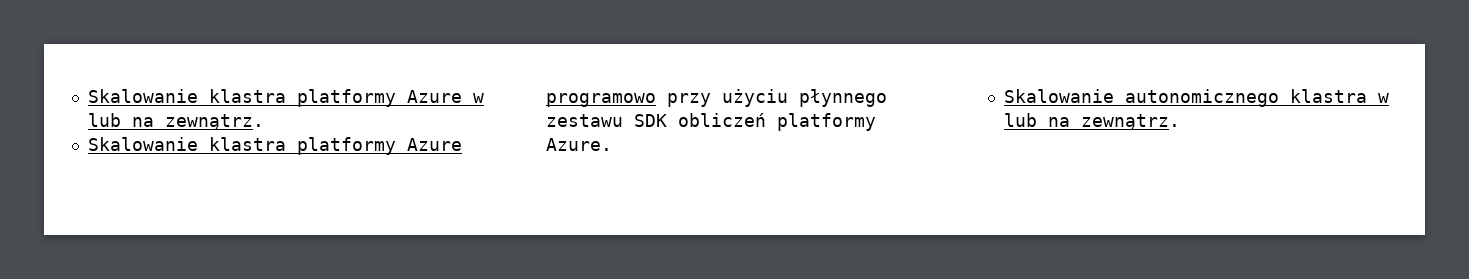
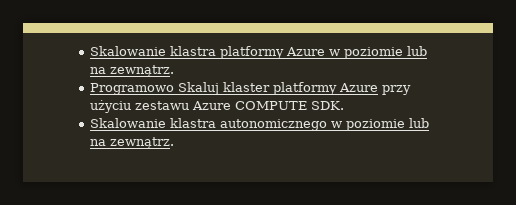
(484, 98) none -> [344,47,404,59] poziomie
[87,137,462,155] [545,89,887,107] [545,113,876,131] [545,138,612,151] [1003,89,1389,107] Skalowanie klastra platformy Azure programowo przy użyciu płynnego zestawu SDK obliczeń platformy Azure. // Skalowanie autonomicznego klastra w -> [90,82,412,95] [90,100,345,113] [90,118,406,131] Programowo Skaluj klaster platformy Azure przy użyciu zestawu Azure COMPUTE SDK. // Skalowanie klastra autonomicznego w poziomie

